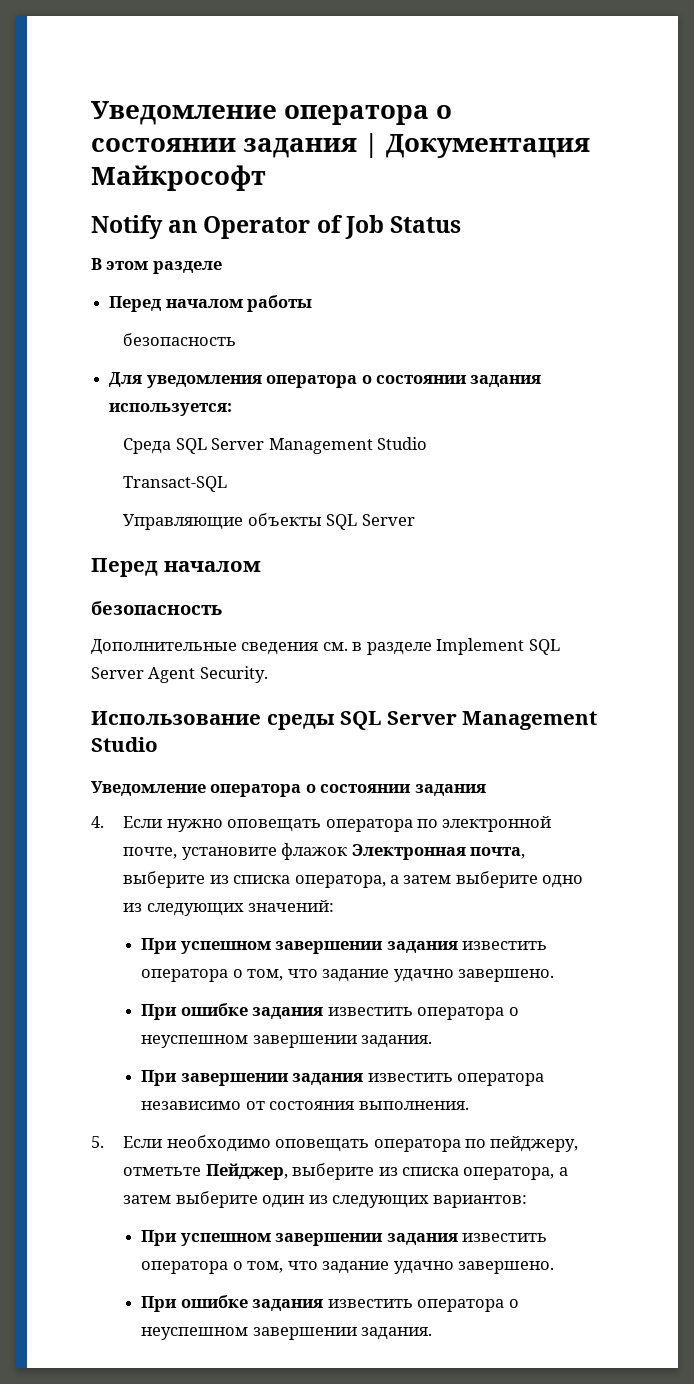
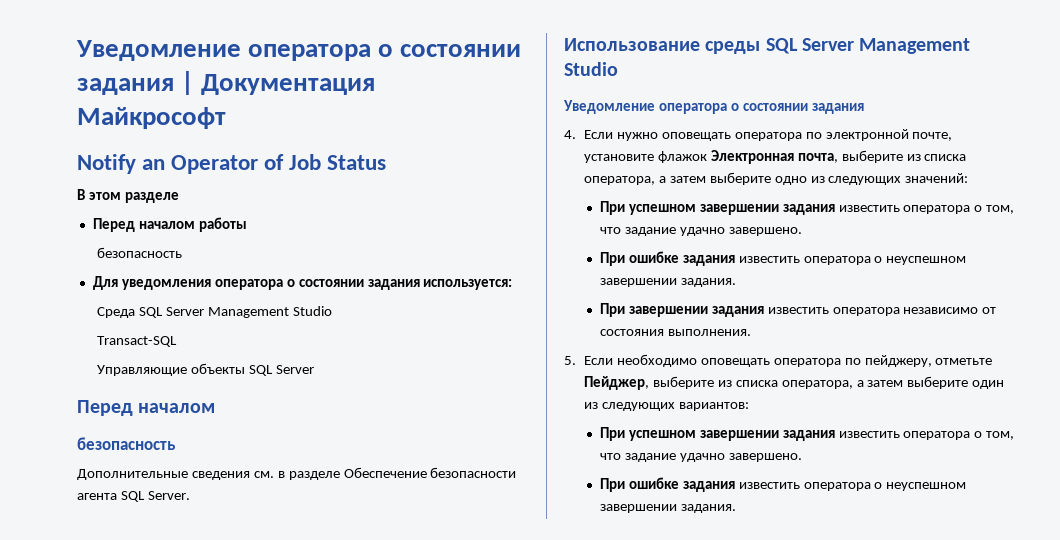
[436,638,560,655] [91,666,268,683] Implement SQL Server Agent Security. -> [343,467,517,478] [77,491,190,502] Обеспечение безопасности агента SQL Server.

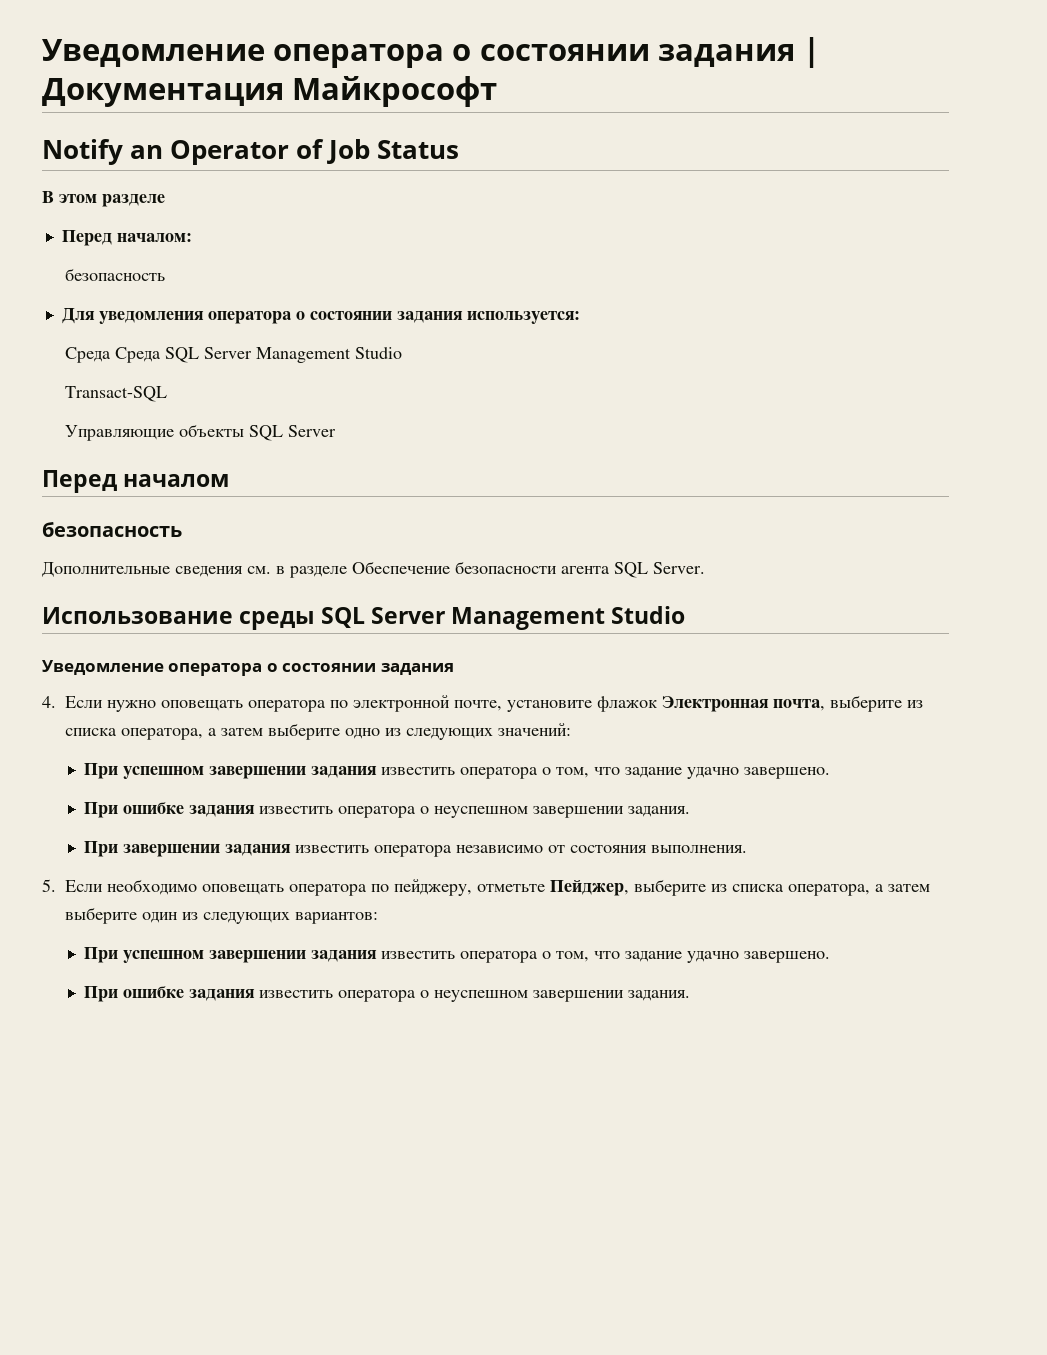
[138,217,247,232] началом работы -> [116,233,192,242] началом:
(135, 312) none -> [114,347,161,363] Среда

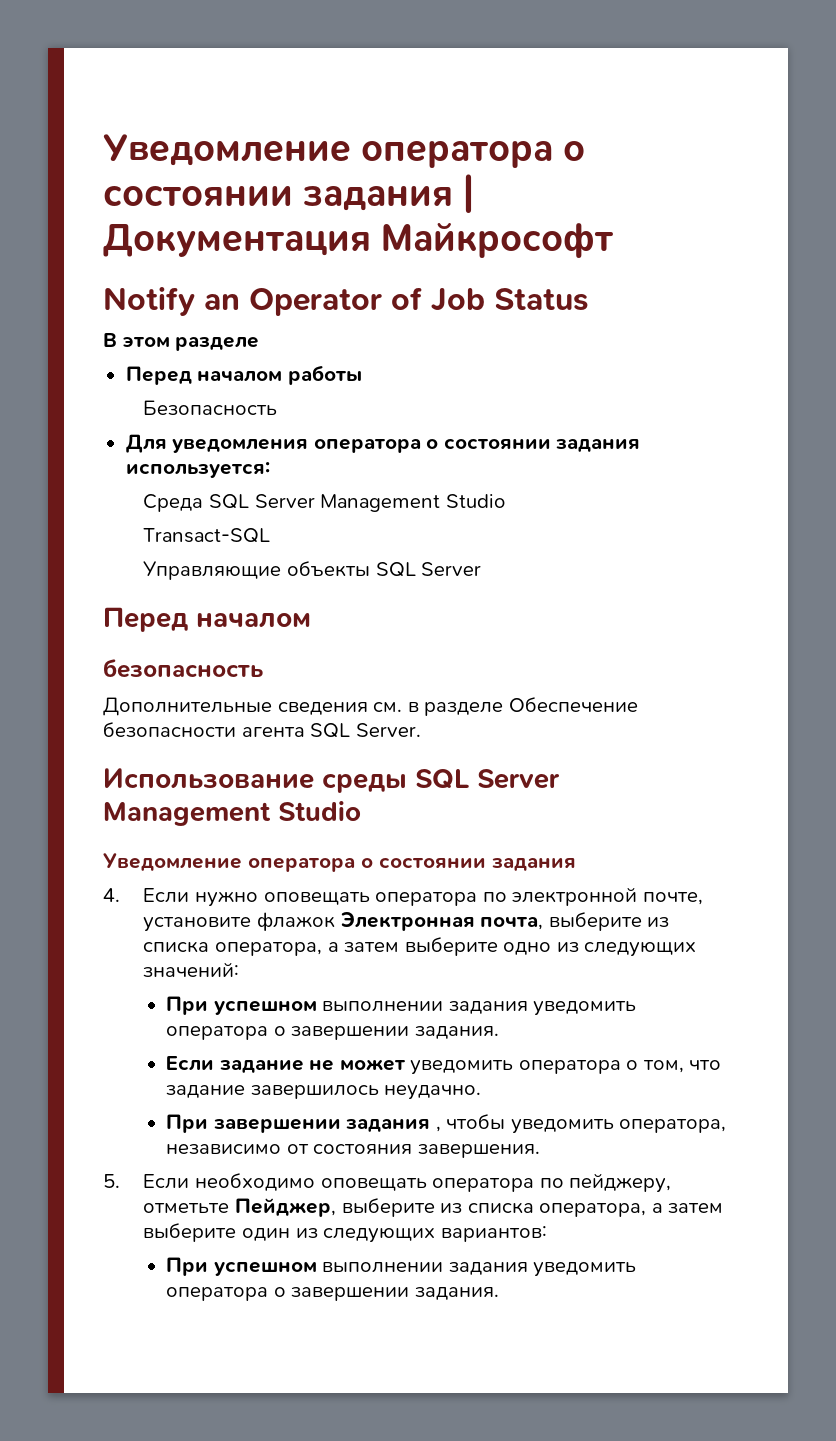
[116,233,192,242] [64,268,165,281] началом: // безопасность -> [197,365,362,385] [143,400,278,415] началом работы // Безопасность
[114,347,161,363] Среда -> (204, 503) none
[209,766,831,779] [84,802,691,818] завершении задания известить оператора о том, что задание удачно завершено. // При ошибке задания известить оператора о неуспешном завершении задания. -> [322,1001,637,1016] [165,1026,499,1040] [165,1056,722,1075] [165,1085,482,1100] выполнении задания уведомить оператора о завершении задания. // Если задание не может уведомить оператора о том, что задание завершилось неудачно.
[295,845,453,857] известить оператора -> [435,1114,727,1134] , чтобы уведомить оператора,
[651,845,748,853] выполнения. -> [417,1144,540,1158] завершения.
[209,950,831,963] [84,986,529,1002] завершении задания известить оператора о том, что задание удачно завершено. // При ошибке задания известить оператора о неуспешном -> [322,1262,637,1277] [165,1287,286,1301] выполнении задания уведомить оператора о

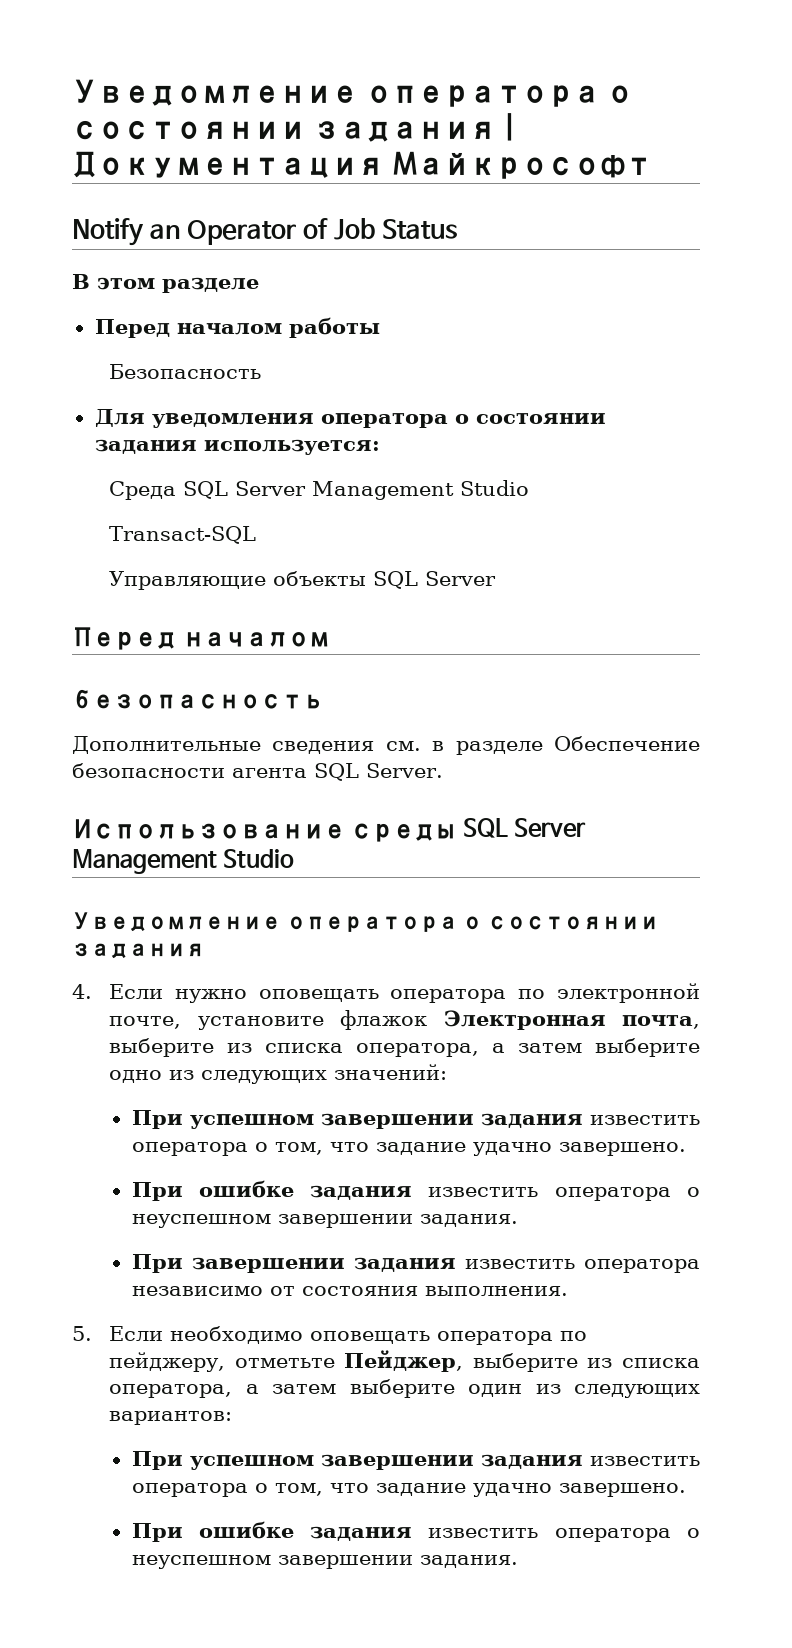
[322,1001,637,1016] [165,1026,499,1040] [165,1056,722,1075] [165,1085,482,1100] выполнении задания уведомить оператора о завершении задания. // Если задание не может уведомить оператора о том, что задание завершилось неудачно. -> [320,1113,700,1129] [131,1142,686,1156] [131,1180,700,1201] [131,1214,518,1228] завершении задания известить оператора о том, что задание удачно завершено. // При ошибке задания известить оператора о неуспешном завершении задания.
[435,1114,727,1134] , чтобы уведомить оператора, -> [464,1259,700,1273] известить оператора
[417,1144,540,1158] завершения. -> [424,1286,568,1296] выполнения.
[322,1262,637,1277] [165,1287,286,1301] выполнении задания уведомить оператора о -> [320,1454,700,1470] [131,1483,686,1497] [131,1521,700,1542] [131,1555,271,1569] завершении задания известить оператора о том, что задание удачно завершено. // При ошибке задания известить оператора о неуспешном

